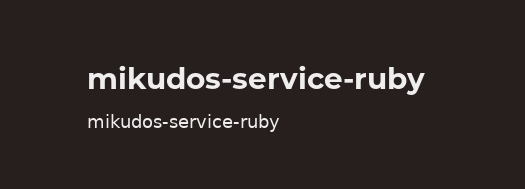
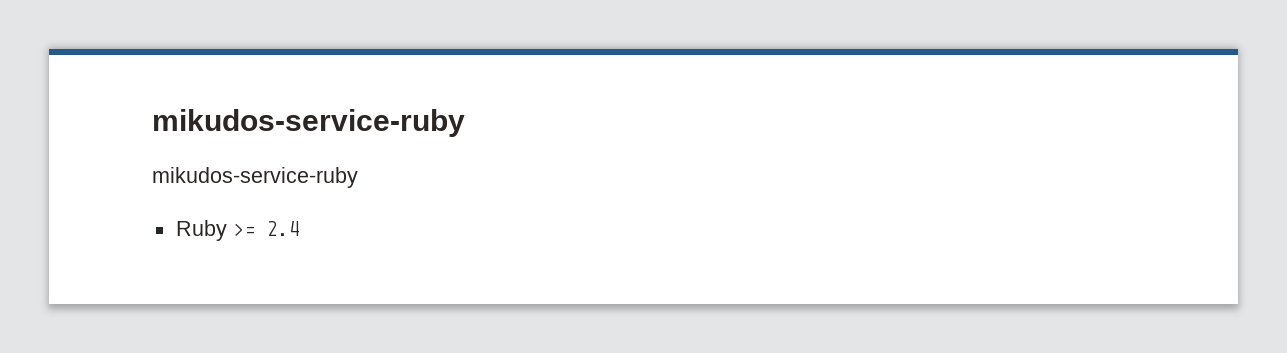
(280, 123) none -> [175,220,299,241] // Ruby >= 2.4

